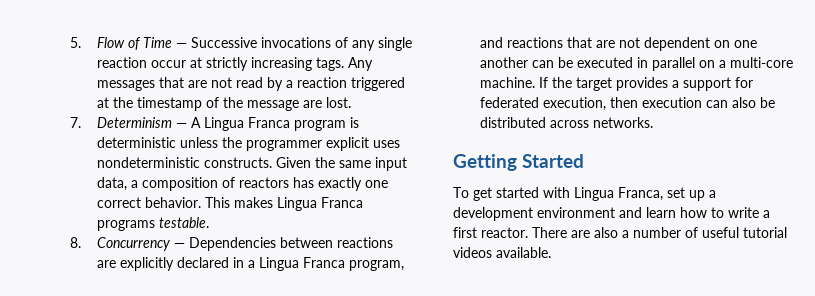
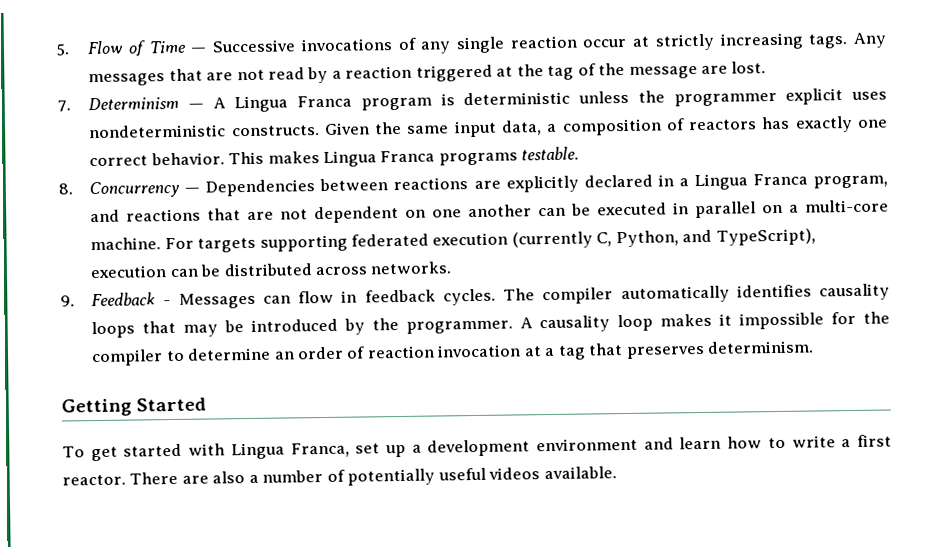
[137,97,203,111] timestamp -> [547,65,575,81] tag
[539,77,754,91] [480,97,639,111] If the target provides a support for federated execution, then -> [164,228,816,253] For targets supporting federated execution (currently C, Python, and TypeScript),
[732,97,757,108] also -> (199, 273) none
(654, 122) none -> [60,283,891,309] [91,311,891,339] [91,340,815,367] // 9. Feedback - Messages can flow in feedback cycles. The compiler automatically identifies causality loops that may be introduced by the programmer. A causality loop makes it impossible for the compiler to determine an order of reaction invocation at a tag that preserves determinism.
[702,227,787,238] useful tutorial -> [347,467,486,486] potentially useful

